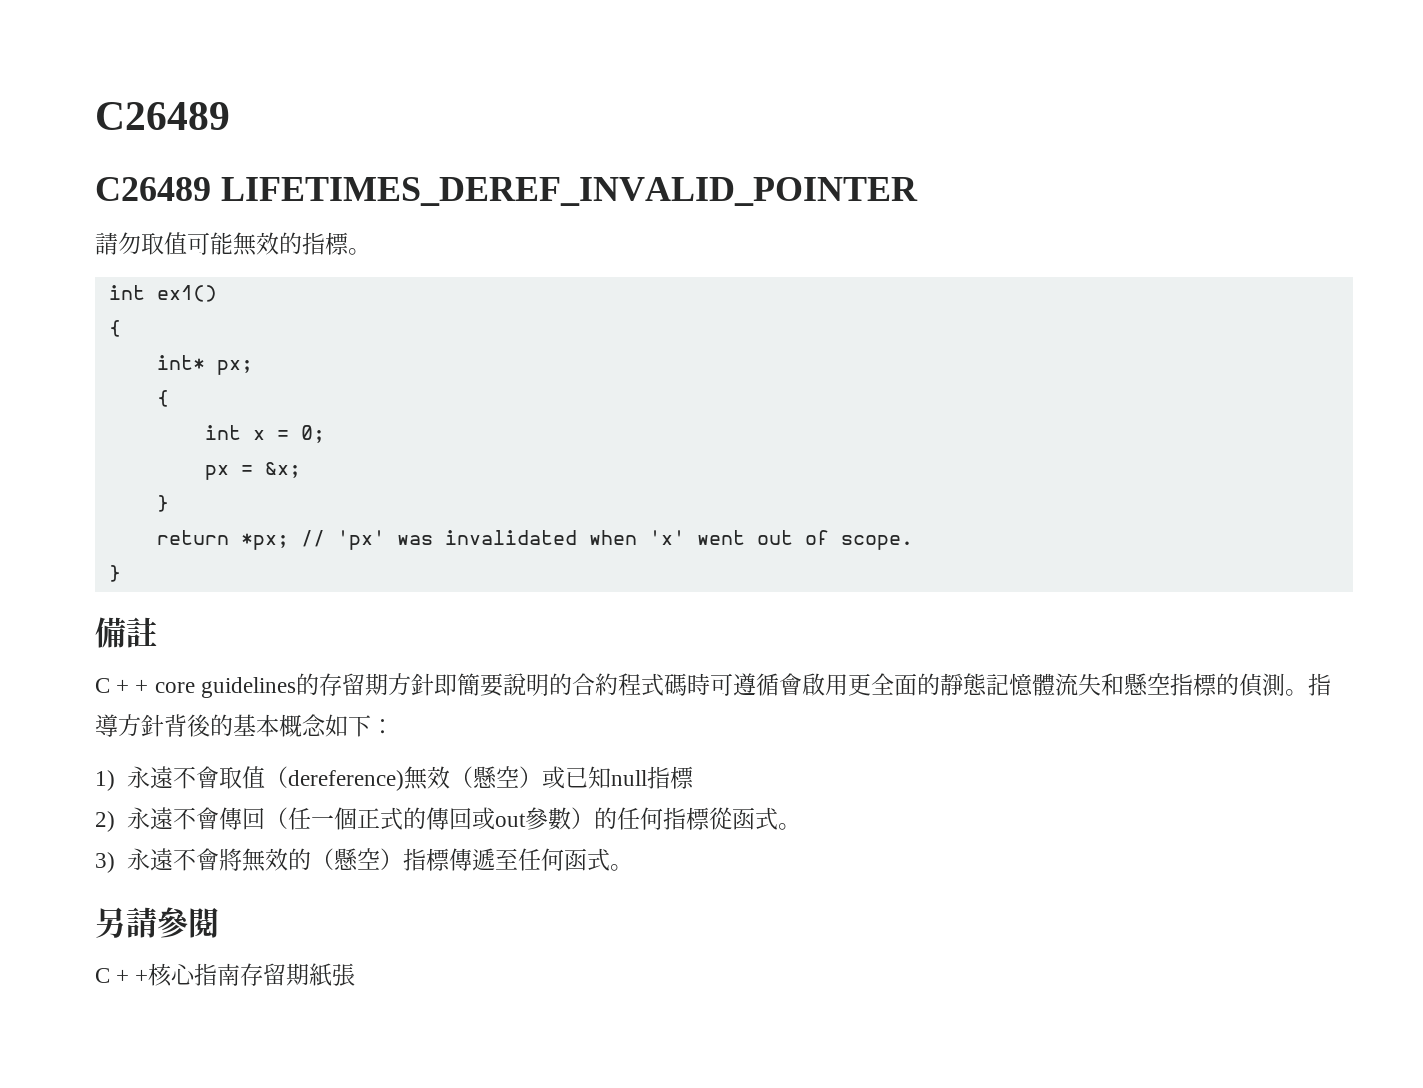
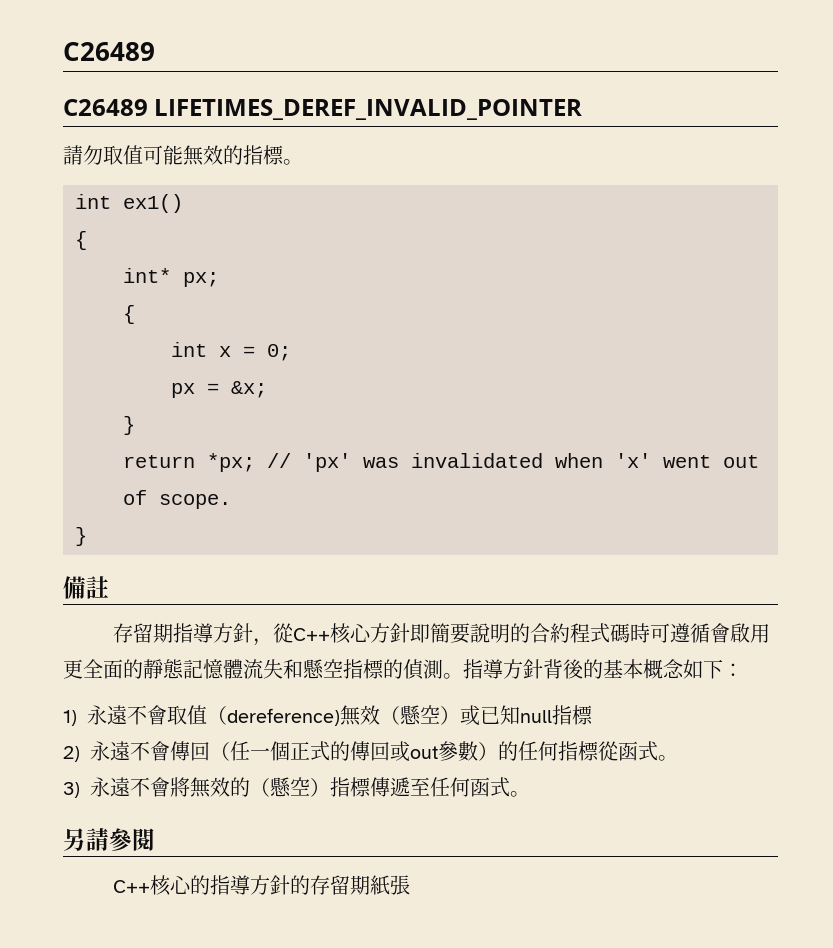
[95,673,388,698] C + + core guidelines的存留期 -> [113,623,373,646] 存留期指導方針，從C++核心
[95,963,241,987] C + +核心指南 -> [113,875,311,896] C++核心的指導方針的

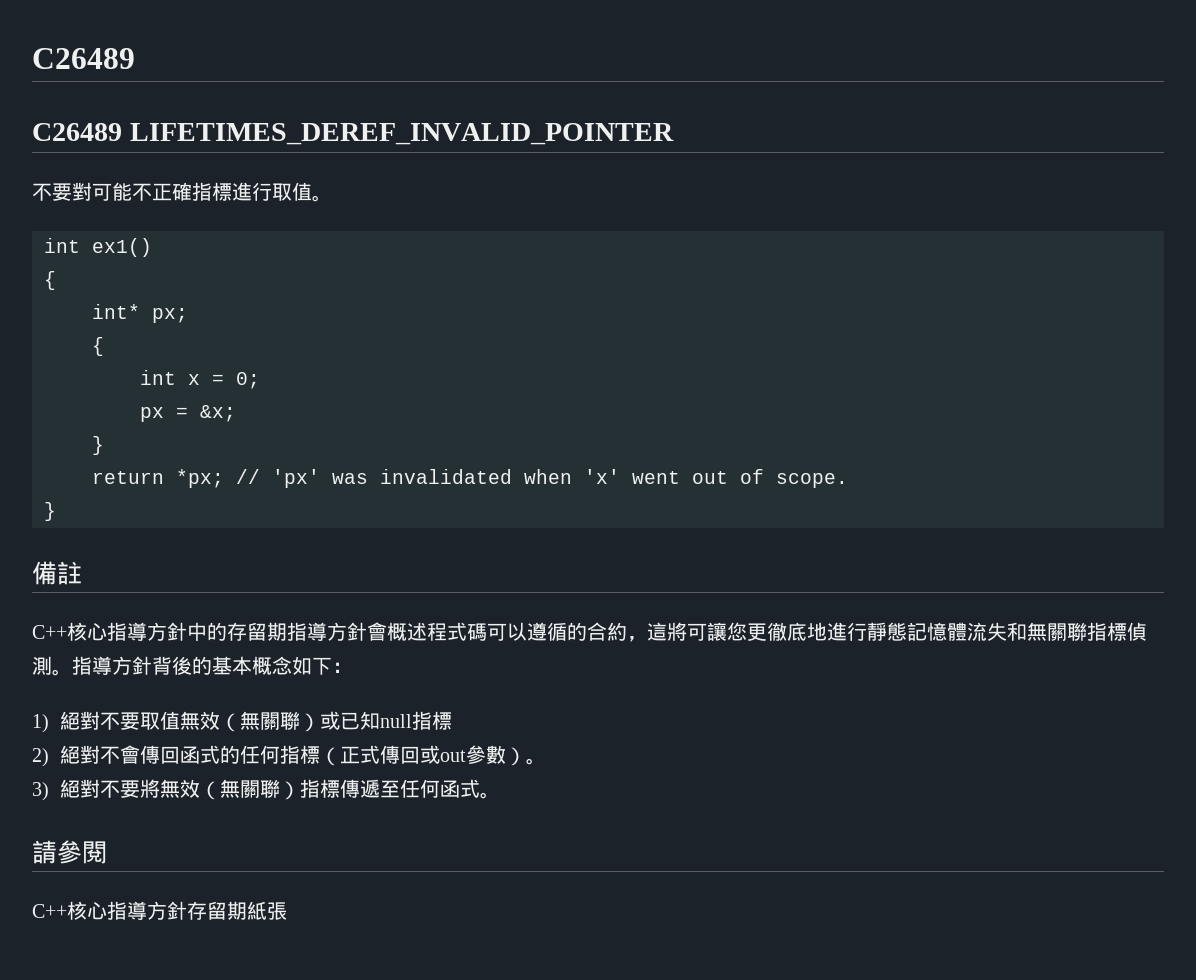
[63,145,284,166] 請勿取值可能無效的指標 -> [32,182,312,201] 不要對可能不正確指標進行取值
[113,623,771,646] [63,659,143,679] 存留期指導方針，從C++核心方針即簡要說明的合約程式碼時可遵循會啟用更全面的 -> [32,622,867,642] C++核心指導方針中的存留期指導方針會概述程式碼可以遵循的合約，這將可讓您更徹底地進行
[303,659,403,679] 懸空指標的 -> [1027,622,1127,641] 無關聯指標
[87,705,441,726] 永遠不會取值（dereference)無效（懸空 -> [59,711,300,732] 絕對不要取值無效（無關聯
[90,741,130,761] 永遠 -> [59,745,100,764] 絕對
[210,741,678,762] [63,777,310,798] （任一個正式的傳回或out參數）的任何指標從函式。 // 3)永遠不會將無效的（懸空 -> [179,745,546,766] [32,779,280,801] 函式的任何指標（正式傳回或out參數）。 // 3)絕對不要將無效（無關聯
[63,828,86,851] 另 -> (500, 795) none
[190,875,311,895] 的指導方針的 -> [107,901,187,920] 指導方針

